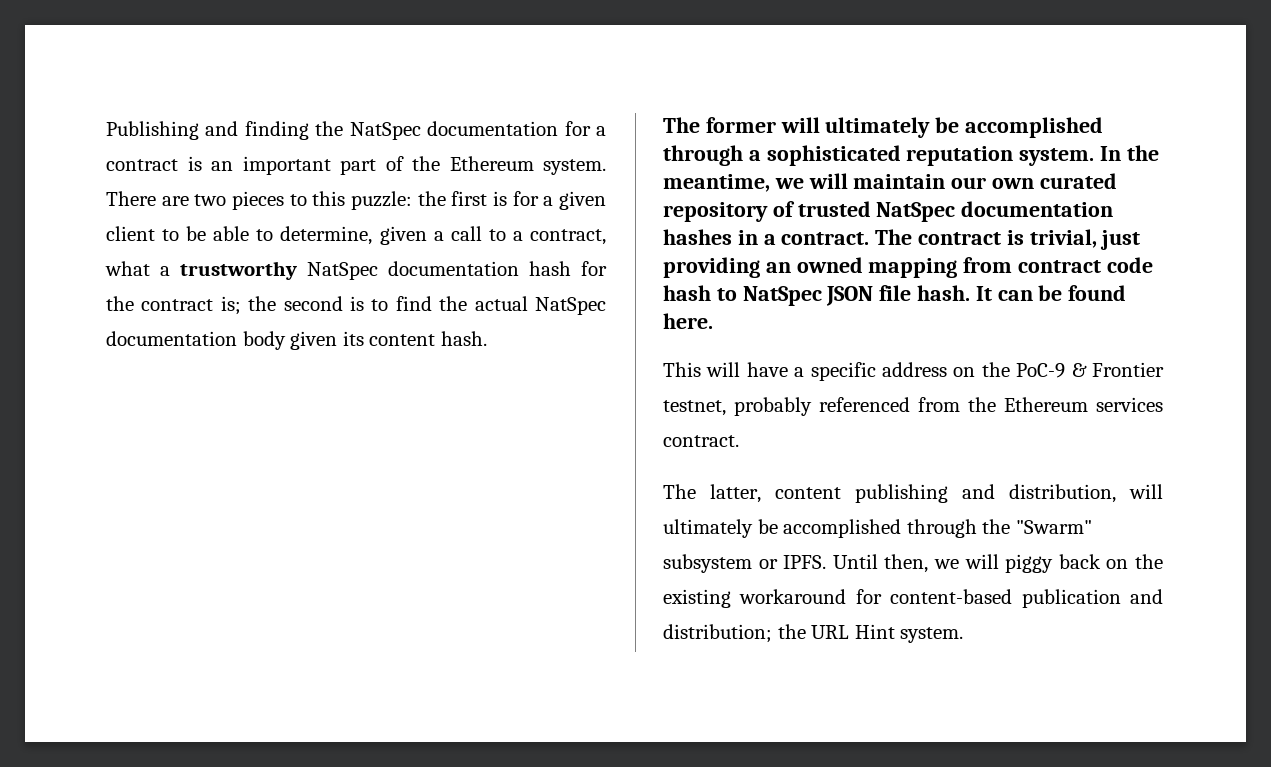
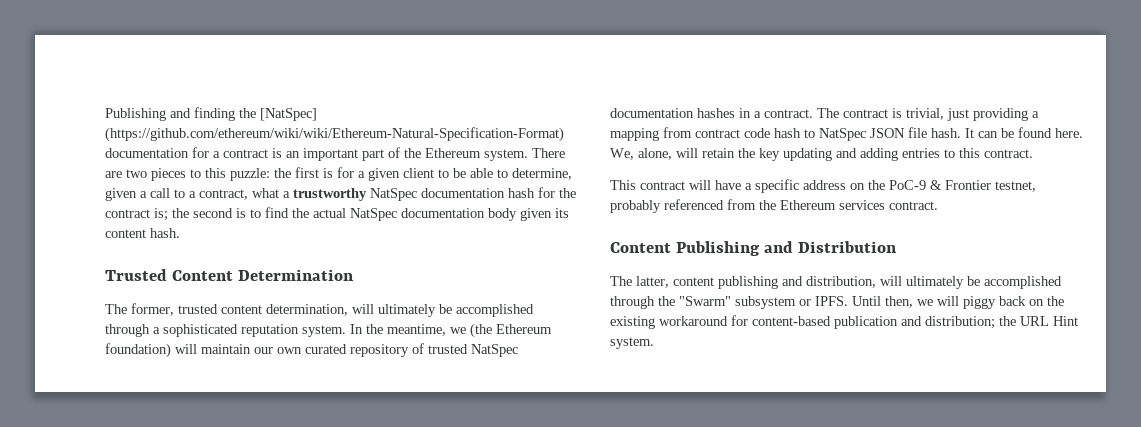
[349,122,421,140] NatSpec -> [260,108,317,121] [105,127,564,142] [NatSpec] (https://github.com/ethereum/wiki/wiki/Ethereum-Natural-Specification-Format)
[663,117,776,133] The former -> [105,269,355,281] [105,303,348,316] Trusted Content Determination // The former, trusted content determination,
(804, 183) none -> [470,323,552,338] [105,343,171,358] (the Ethereum foundation)
[765,257,863,273] an owned -> [1032,111,1039,118] a
(713, 321) none -> [610,148,1033,161] We, alone, will retain the key updating and adding entries to this contract.
(701, 369) none -> [640,181,685,190] contract
(739, 441) none -> [610,241,898,256] // Content Publishing and Distribution

